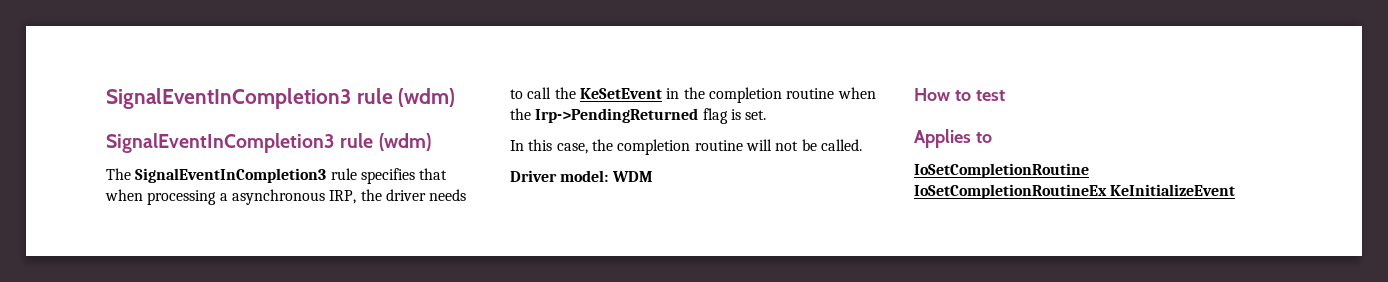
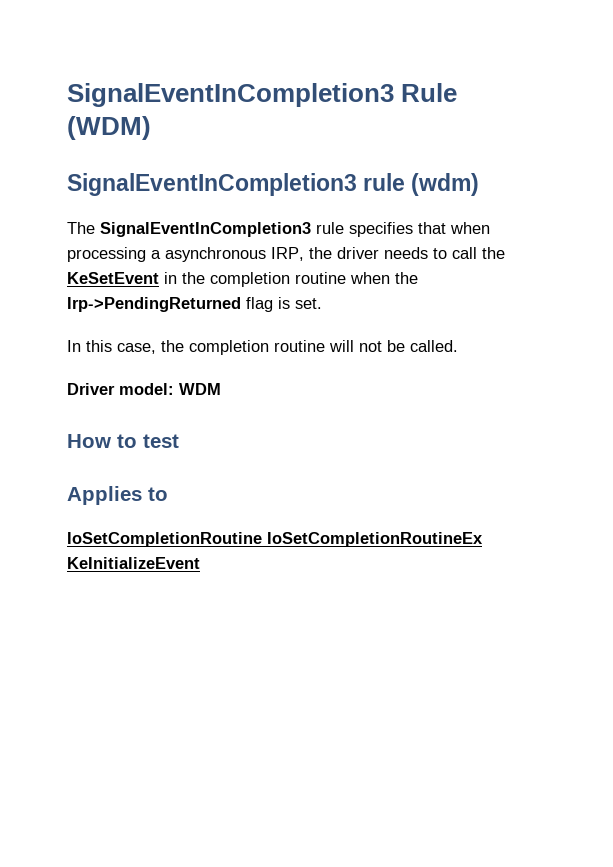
[106,88,456,109] SignalEventInCompletion3 rule (wdm) -> [67,83,458,107] [67,116,151,140] SignalEventInCompletion3 Rule (WDM)

